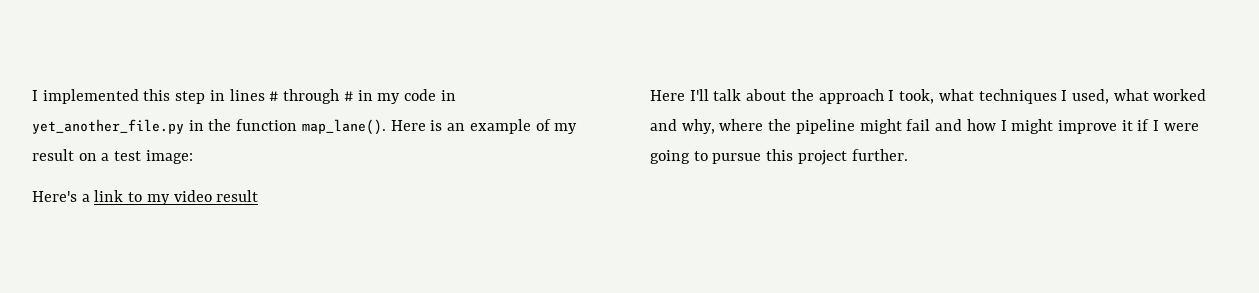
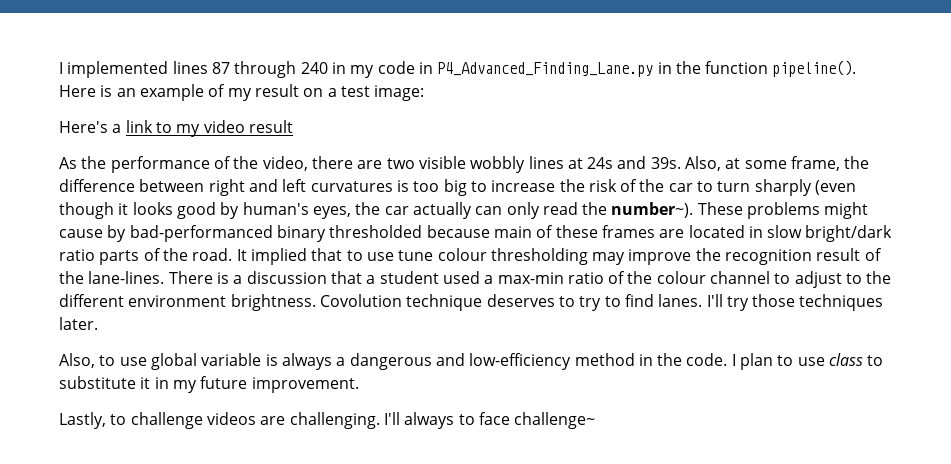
[143,89,353,104] this step in lines # through # -> [172,61,328,78] lines 87 through 240
[32,119,184,134] yet_another_file.py -> [437,62,654,77] P4_Advanced_Finding_Lane.py
[301,119,386,135] map_lane(). -> [772,60,857,77] pipeline().
[650,89,1207,104] [650,119,1199,134] [650,149,908,165] Here I'll talk about the approach I took, what techniques I used, what worked and why, where the pipeline might fail and how I might improve it if I were going to pursue this project further. -> [59,156,870,173] [59,179,857,196] [59,202,869,219] [59,225,893,242] [59,248,882,265] [59,271,892,288] [59,294,884,311] [59,317,98,330] [59,353,884,370] [59,376,359,393] [59,412,596,429] As the performance of the video, there are two visible wobbly lines at 24s and 39s. Also, at some frame, the difference between right and left curvatures is too big to increase the risk of the car to turn sharply (even though it looks good by human's eyes, the car actually can only read the number~). These problems might cause by bad-performanced binary thresholded because main of these frames are located in slow bright/dark ratio parts of the road. It implied that to use tune colour thresholding may improve the recognition result of the lane-lines. There is a discussion that a student used a max-min ratio of the colour channel to adjust to the different environment brightness. Covolution technique deserves to try to find lanes. I'll try those techniques later. // Also, to use global variable is always a dangerous and low-efficiency method in the code. I plan to use class to substitute it in my future improvement. // Lastly, to challenge videos are challenging. I'll always to face challenge~

